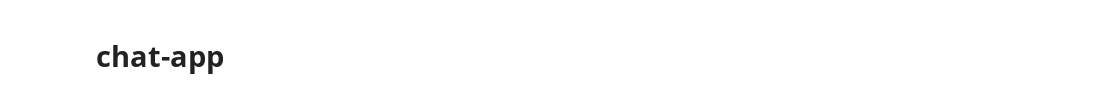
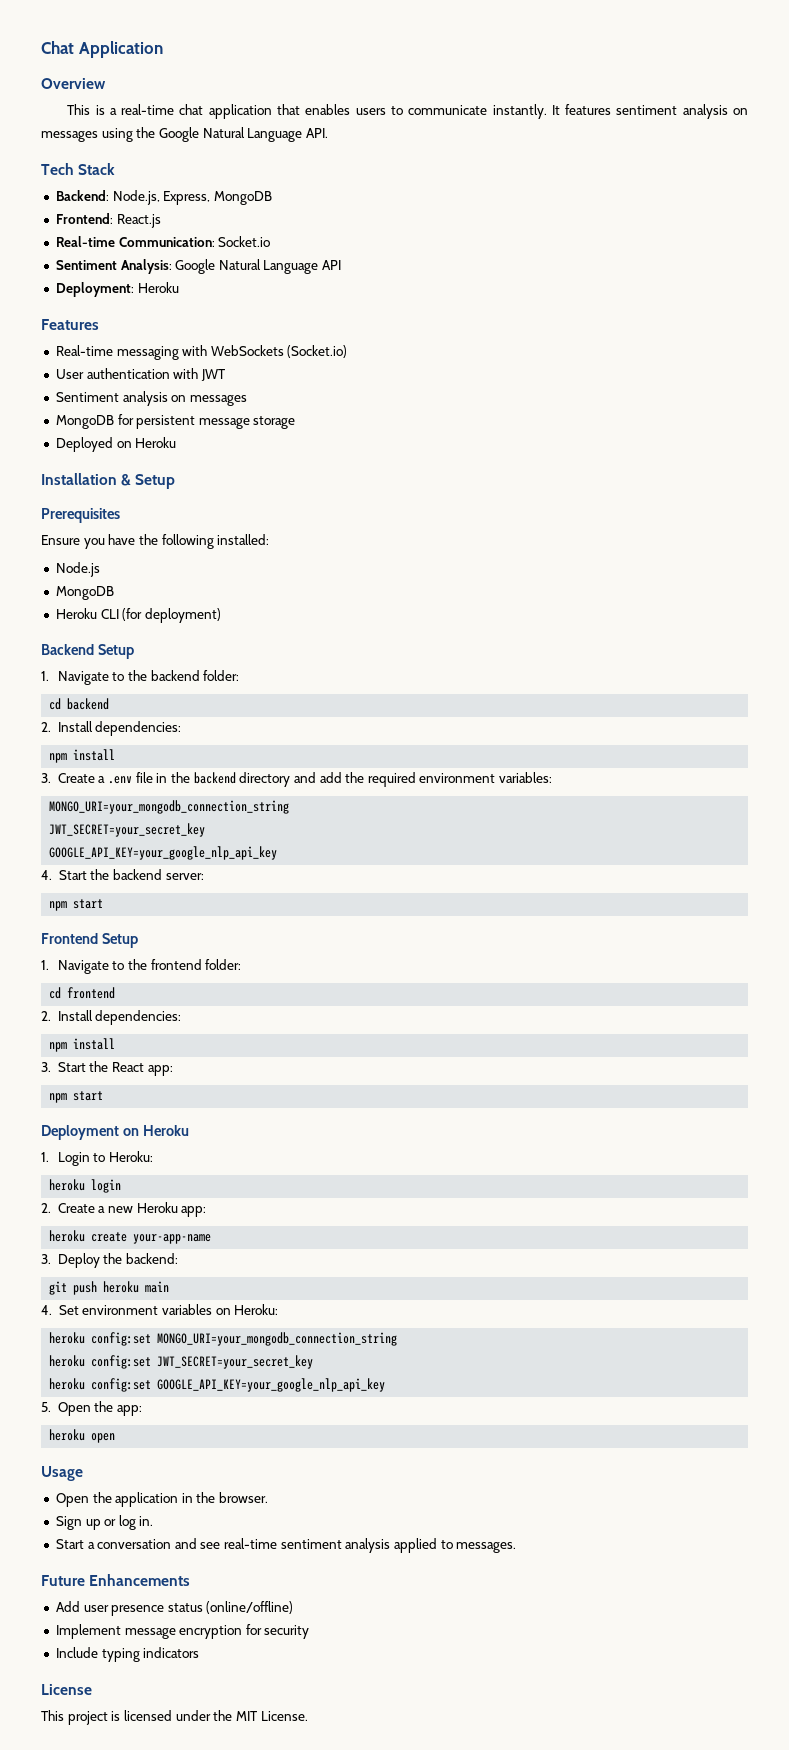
[96,45,224,74] chat-app -> [41,41,163,58] [41,78,106,89] [67,104,748,119] [41,127,328,142] [41,163,116,175] [55,190,272,205] [55,213,161,228] [55,236,271,247] [55,259,342,274] [55,282,179,297] [41,319,99,330] [55,345,348,360] [55,368,225,381] [55,391,247,406] [55,414,296,429] [55,437,177,452] [41,473,176,489] [41,508,120,523] [41,534,270,549] [55,562,100,577] [55,586,114,600] [55,608,221,623] [41,644,134,659] [41,670,240,685] [49,698,110,710] [41,721,182,736] [49,749,116,763] [41,772,553,787] [49,800,290,814] [49,823,206,837] [49,846,278,860] [41,869,204,880] [49,899,104,911] [41,933,138,948] [41,959,242,974] [49,987,116,999] [41,1010,182,1025] [49,1038,116,1052] [41,1061,173,1076] [49,1091,104,1103] [41,1125,189,1140] [41,1151,153,1166] [49,1179,122,1193] [41,1202,207,1217] [49,1230,212,1244] [41,1253,179,1268] [49,1281,170,1295] [41,1304,279,1315] [49,1332,398,1346] [49,1355,314,1369] [49,1378,386,1392] [41,1401,143,1416] [49,1429,116,1443] [41,1466,83,1481] [55,1492,269,1507] [55,1515,154,1530] [55,1538,517,1553] [41,1574,191,1586] [55,1601,294,1616] [55,1624,310,1639] [55,1647,200,1662] [41,1684,92,1695] [41,1710,308,1725] Chat Application // Overview // This is a real-time chat application that enables users to communicate instantly. It features sentiment analysis on messages using the Google Natural Language API. // Tech Stack // Backend: Node.js, Express, MongoDB // Frontend: React.js // Real-time Communication: Socket.io // Sentiment Analysis: Google Natural Language API // Deployment: Heroku // Features // Real-time messaging with WebSockets (Socket.io) // User authentication with JWT // Sentiment analysis on messages // MongoDB for persistent message storage // Deployed on Heroku // Installation & Setup // Prerequisites // Ensure you have the following installed: // Node.js // MongoDB // Heroku CLI (for deployment) // Backend Setup // 1. Navigate to the backend folder: // cd backend // 2. Install dependencies: // npm install // 3. Create a .env file in the backend directory and add the required environment variables: // MONGO_URI=your_mongodb_connection_string // JWT_SECRET=your_secret_key // GOOGLE_API_KEY=your_google_nlp_api_key // 4. Start the backend server: // npm start // Frontend Setup // 1. Navigate to the frontend folder: // cd frontend // 2. Install dependencies: // npm install // 3. Start the React app: // npm start // Deployment on Heroku // 1. Login to Heroku: // heroku login // 2. Create a new Heroku app: // heroku create your-app-name // 3. Deploy the backend: // git push heroku main // 4. Set environment variables on Heroku: // heroku config:set MONGO_URI=your_mongodb_connection_string // heroku config:set JWT_SECRET=your_secret_key // heroku config:set GOOGLE_API_KEY=your_google_nlp_api_key // 5. Open the app: // heroku open // Usage // Open the application in the browser. // Sign up or log in. // Start a conversation and see real-time sentiment analysis applied to messages. // Future Enhancements // Add user presence status (online/offline) // Implement message encryption for security // Include typing indicators // License // This project is licensed under the MIT License.

